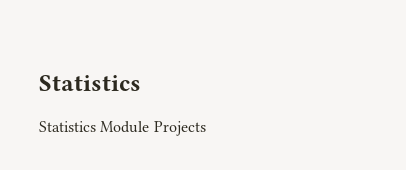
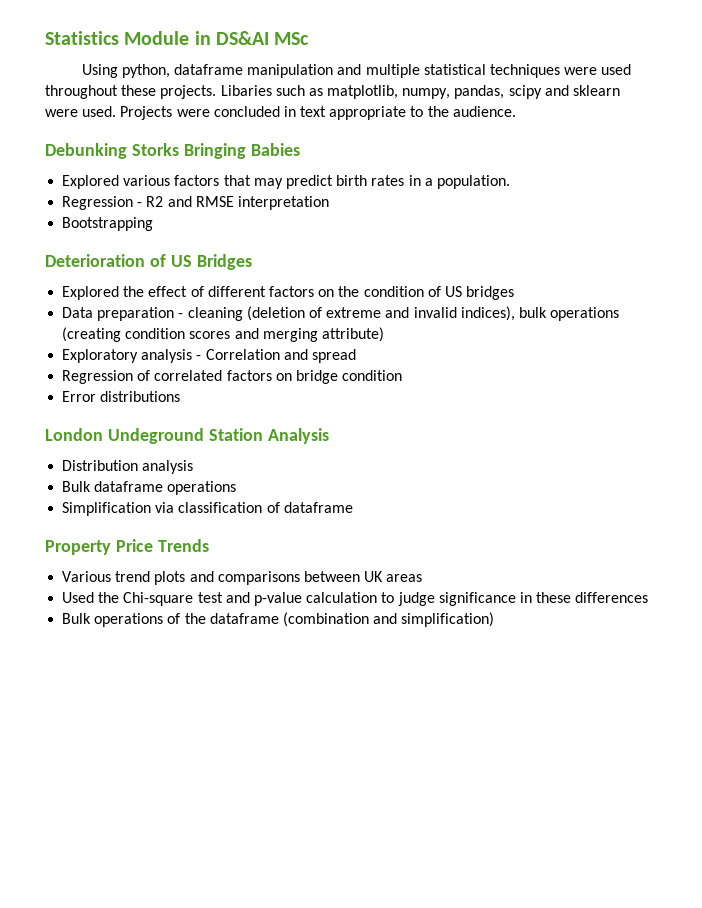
[39,75,141,91] [39,121,206,136] Statistics // Statistics Module Projects -> [45,31,310,45] [81,64,632,78] [45,85,621,99] [45,106,516,120] [45,143,300,159] [62,175,510,189] [62,196,329,210] [62,217,154,231] [45,254,252,270] [62,286,515,300] [62,306,620,321] [62,327,384,342] [62,349,356,363] [62,370,403,384] [62,391,181,402] [45,428,329,444] [62,460,194,474] [62,481,237,495] [62,502,353,516] [45,539,209,555] [62,571,423,585] [62,592,649,606] [62,612,495,627] Statistics Module in DS&AI MSc // Using python, dataframe manipulation and multiple statistical techniques were used throughout these projects. Libaries such as matplotlib, numpy, pandas, scipy and sklearn were used. Projects were concluded in text appropriate to the audience. // Debunking Storks Bringing Babies // Explored various factors that may predict birth rates in a population. // Regression - R2 and RMSE interpretation // Bootstrapping // Deterioration of US Bridges // Explored the effect of different factors on the condition of US bridges // Data preparation - cleaning (deletion of extreme and invalid indices), bulk operations (creating condition scores and merging attribute) // Exploratory analysis - Correlation and spread // Regression of correlated factors on bridge condition // Error distributions // London Undeground Station Analysis // Distribution analysis // Bulk dataframe operations // Simplification via classification of dataframe // Property Price Trends // Various trend plots and comparisons between UK areas // Used the Chi-square test and p-value calculation to judge significance in these differences // Bulk operations of the dataframe (combination and simplification)

